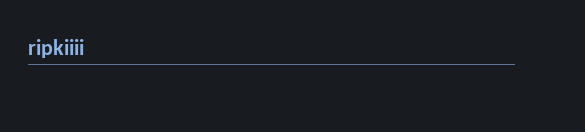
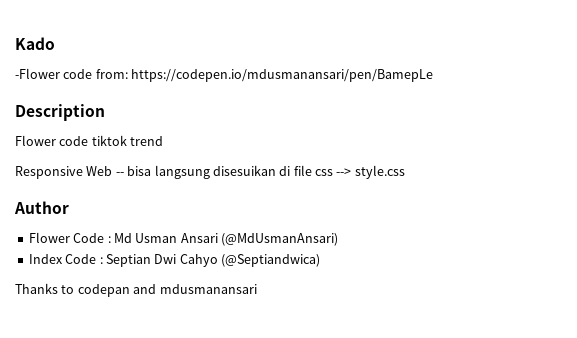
[28,39,84,58] ripkiiii -> [15,37,55,50] [15,68,434,82] [15,104,105,121] [15,135,164,146] [15,165,405,179] [14,201,69,214] [28,232,338,246] [28,254,320,267] [15,283,257,297] Kado // -Flower code from: https://codepen.io/mdusmanansari/pen/BamepLe // Description // Flower code tiktok trend // Responsive Web -- bisa langsung disesuikan di file css --> style.css // Author // Flower Code : Md Usman Ansari (@MdUsmanAnsari) // Index Code : Septian Dwi Cahyo (@Septiandwica) // Thanks to codepan and mdusmanansari

